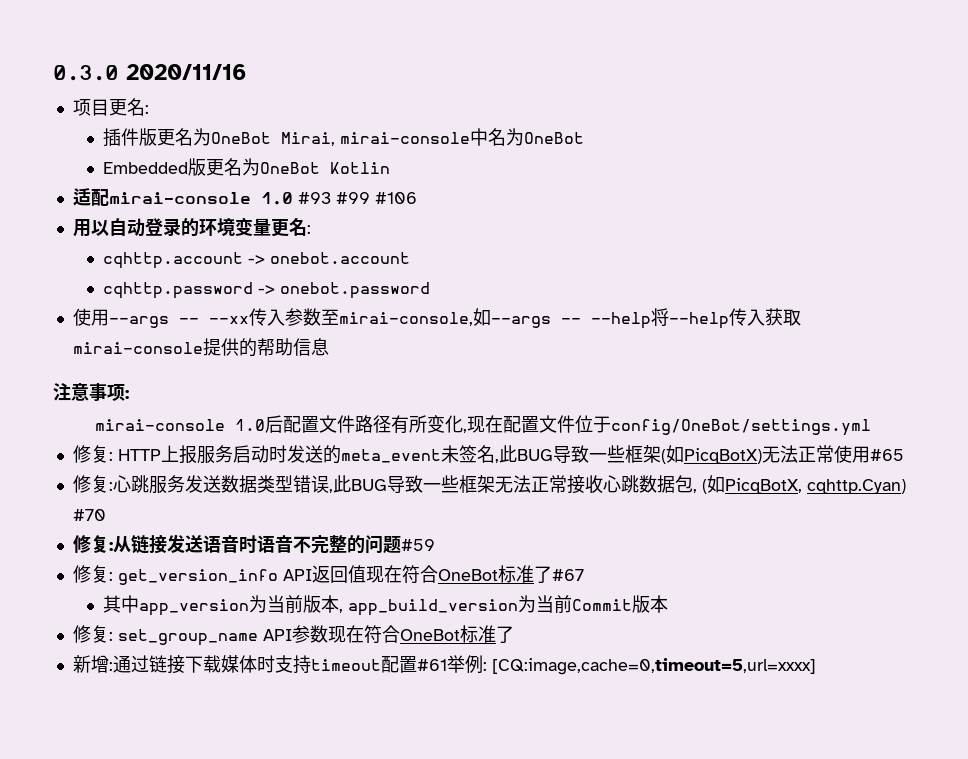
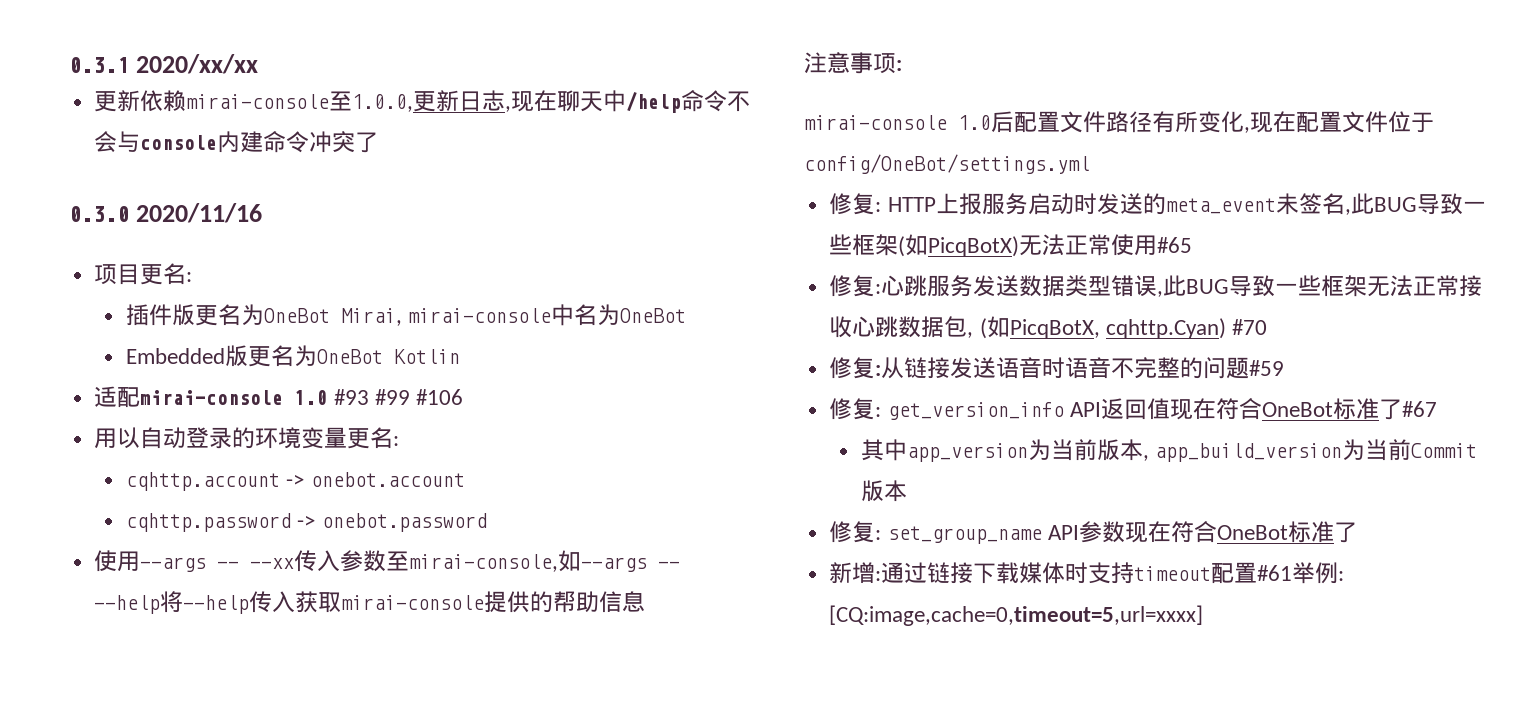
(53, 73) none -> [69,54,258,74] [94,90,751,113] [94,131,379,153] 0.3.1 2020/xx/xx // 更新依赖mirai-console至1.0.0,更新日志,现在聊天中/help命令不会与console内建命令冲突了 //

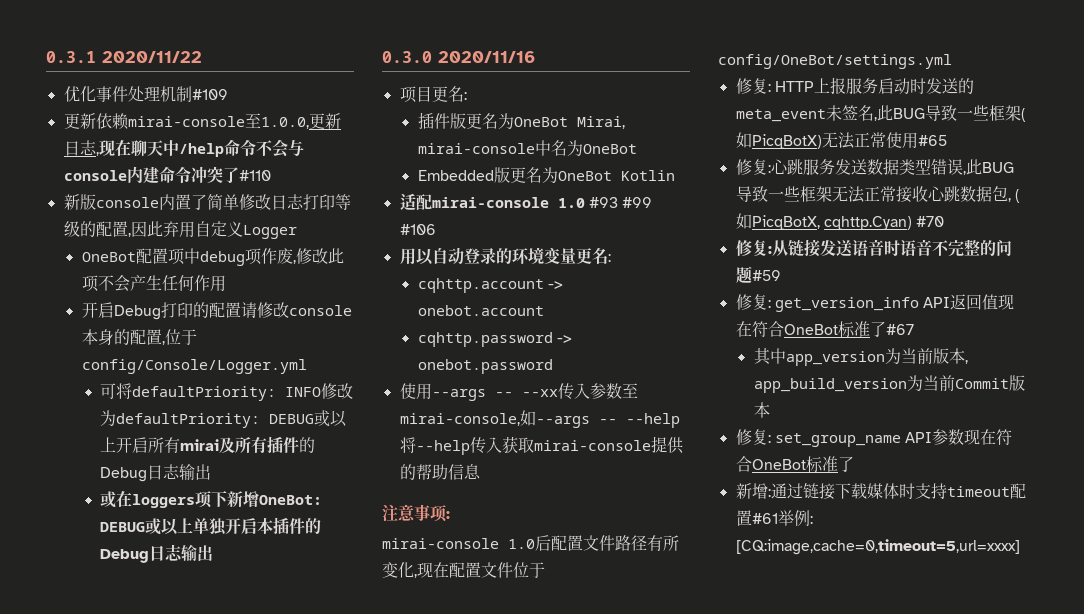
[135,54,258,74] 2020/xx/xx -> [102,51,202,63] [63,86,228,102] 2020/11/22 // 优化事件处理机制#109
(379, 142) none -> [238,170,271,181] [63,194,351,210] [63,221,297,239] [81,248,344,266] [81,275,226,292] [81,302,352,320] [81,329,197,345] [81,359,307,374] [100,383,354,401] [100,410,348,428] [100,436,316,453] [100,464,212,482] [100,490,323,508] [100,517,322,536] [100,544,214,563] #110 // 新版console内置了简单修改日志打印等级的配置,因此弃用自定义Logger // OneBot配置项中debug项作废,修改此项不会产生任何作用 // 开启Debug打印的配置请修改console本身的配置,位于config/Console/Logger.yml // 可将defaultPriority: INFO修改为defaultPriority: DEBUG或以上开启所有mirai及所有插件的Debug日志输出 // 或在loggers项下新增OneBot: DEBUG或以上单独开启本插件的Debug日志输出

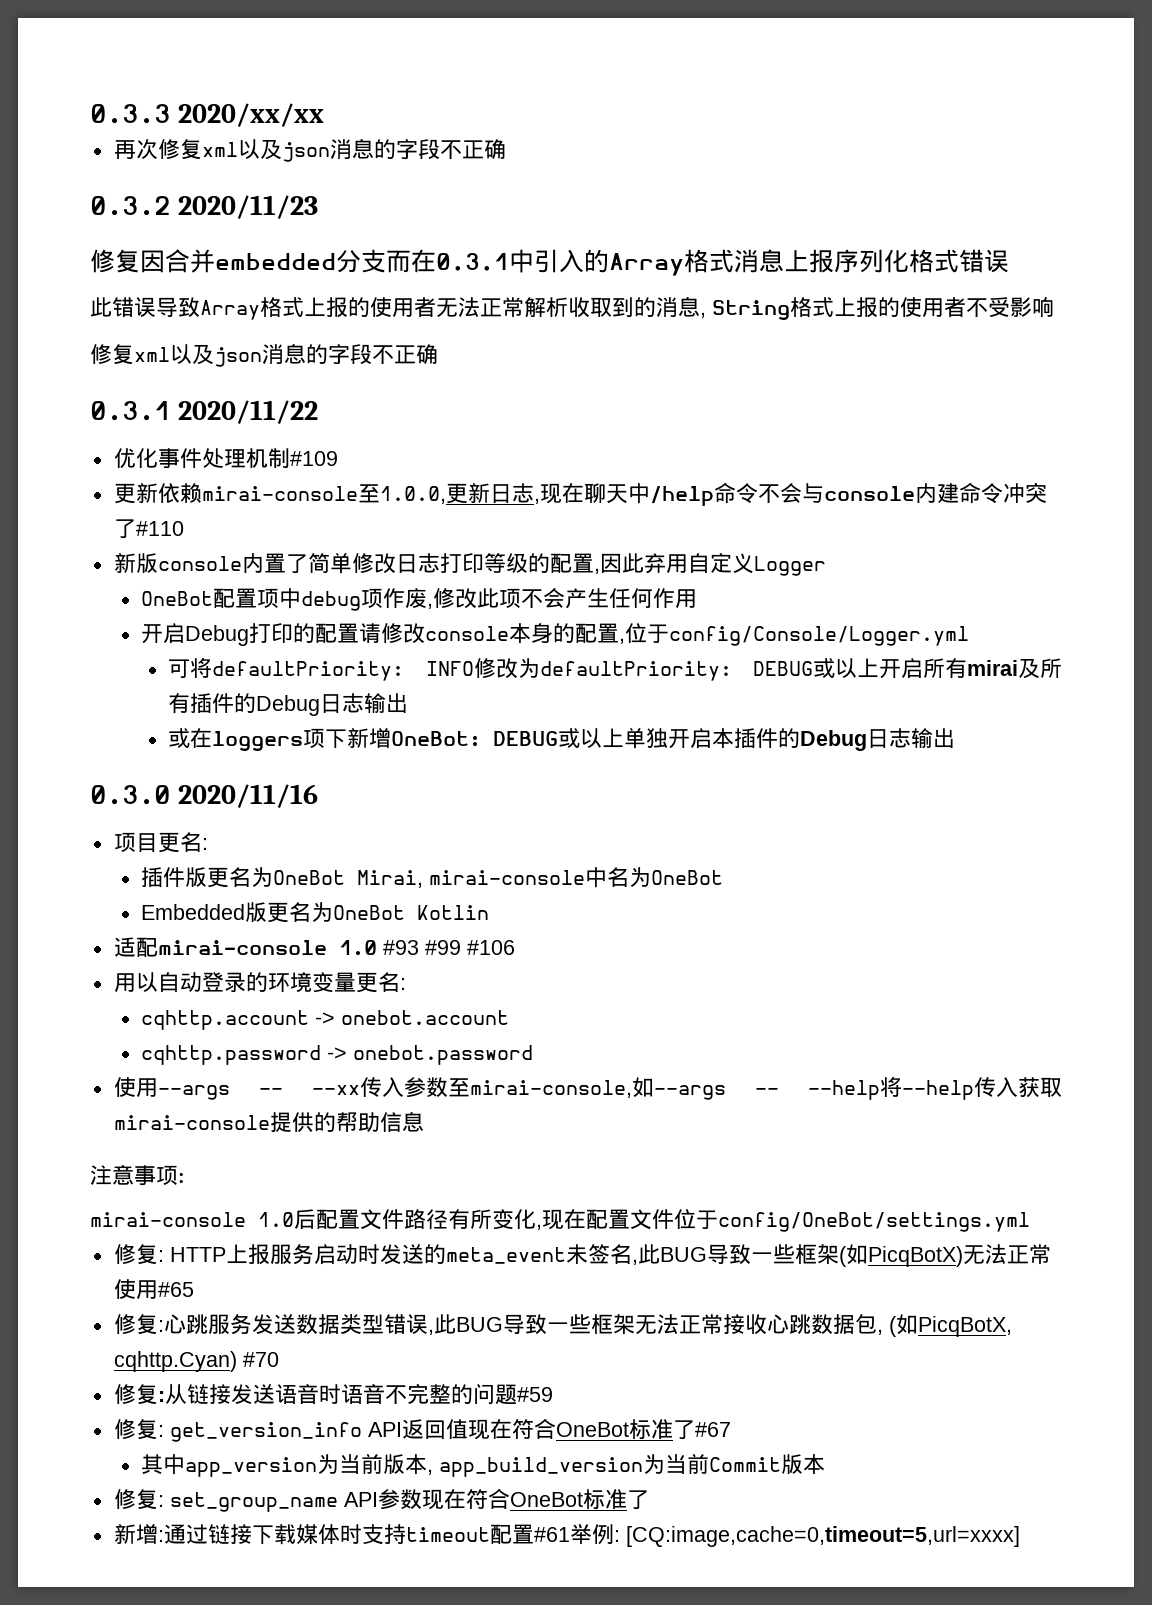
(46, 57) none -> [90,103,325,127] [113,138,506,162] [90,195,319,219] [90,249,1009,276] [90,296,1054,320] [90,343,438,367] 0.3.3 2020/xx/xx // 再次修复xml以及json消息的字段不正确 // 0.3.2 2020/11/23 // 修复因合并embedded分支而在0.3.1中引入的Array格式消息上报序列化格式错误 // 此错误导致Array格式上报的使用者无法正常解析收取到的消息, String格式上报的使用者不受影响 // 修复xml以及json消息的字段不正确 //

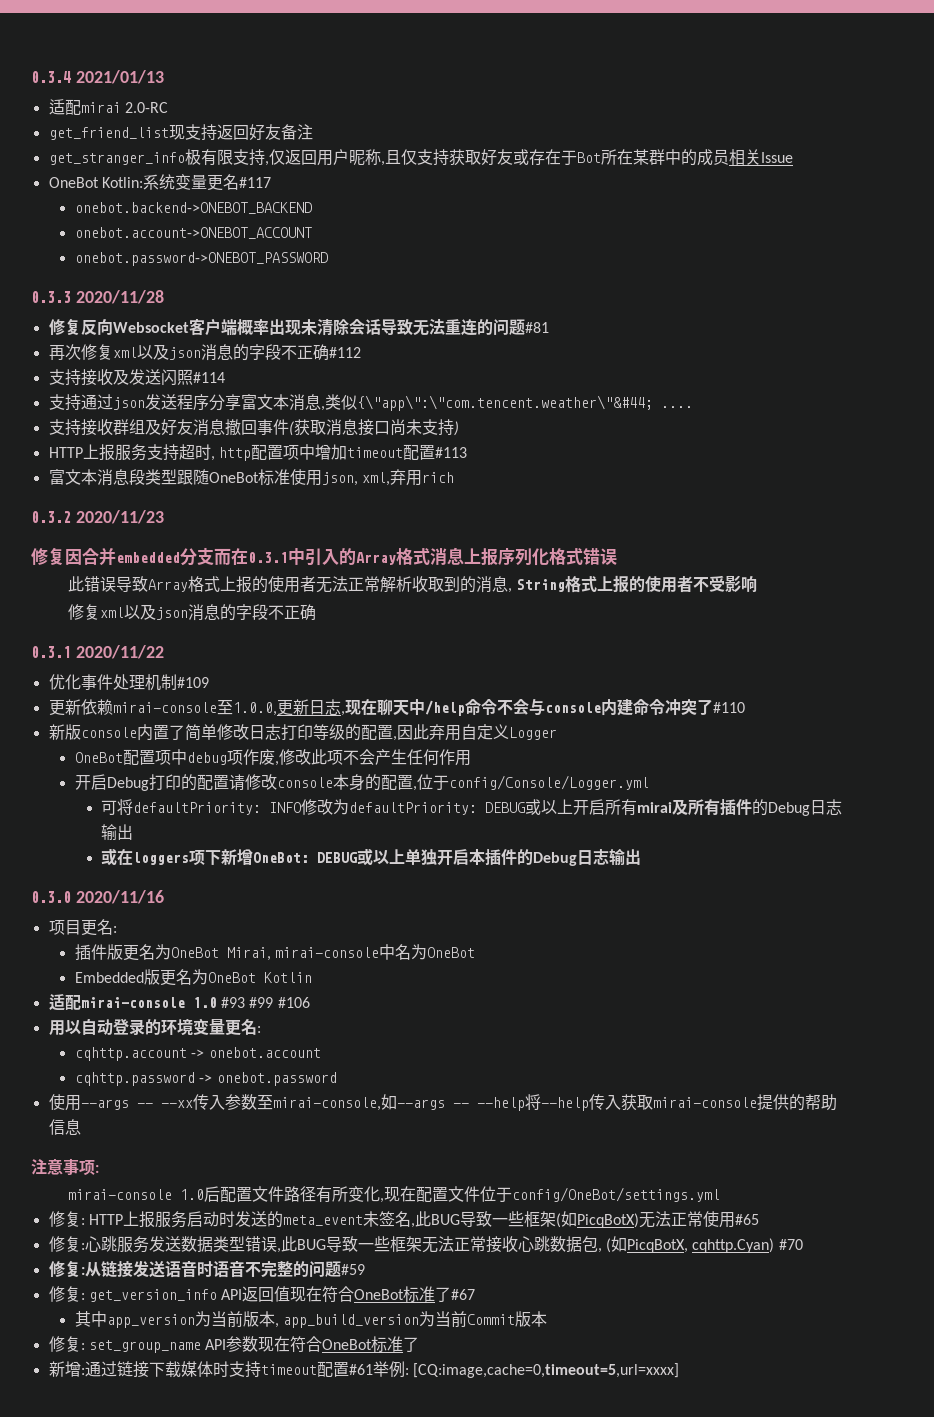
[90,103,325,127] 0.3.3 2020/xx/xx -> [31,70,164,84] [48,99,168,115] [48,124,313,141] [48,149,793,166] [48,174,271,191] [74,202,312,214] [74,227,312,239] [74,252,328,266] [31,290,164,304] [48,318,549,336] 0.3.4 2021/01/13 // 适配mirai 2.0-RC // get_friend_list现支持返回好友备注 // get_stranger_info极有限支持,仅返回用户昵称,且仅支持获取好友或存在于Bot所在某群中的成员相关Issue // OneBot Kotlin:系统变量更名#117 // onebot.backend->ONEBOT_BACKEND // onebot.account->ONEBOT_ACCOUNT // onebot.password->ONEBOT_PASSWORD // 0.3.3 2020/11/28 // 修复反向Websocket客户端概率出现未清除会话导致无法重连的问题#81
(506, 149) none -> [328,347,361,358] [48,369,225,386] [48,394,693,411] [48,419,459,436] [48,444,467,461] [48,469,454,486] #112 // 支持接收及发送闪照#114 // 支持通过json发送程序分享富文本消息,类似{\"app\":\"com.tencent.weather\"&#44; .... // 支持接收群组及好友消息撤回事件(获取消息接口尚未支持) // HTTP上报服务支持超时, http配置项中增加timeout配置#113 // 富文本消息段类型跟随OneBot标准使用json, xml,弃用rich

